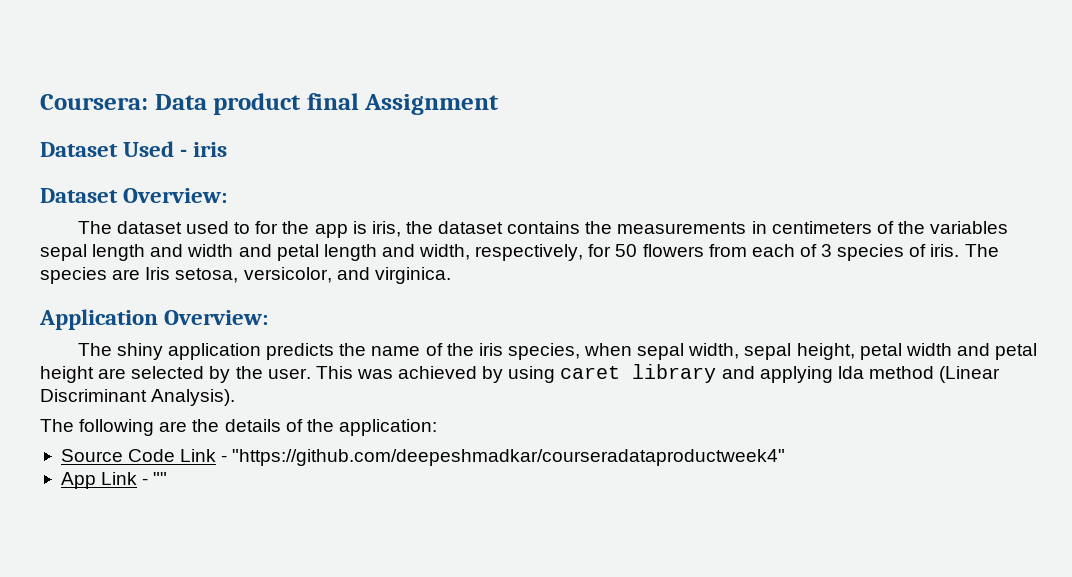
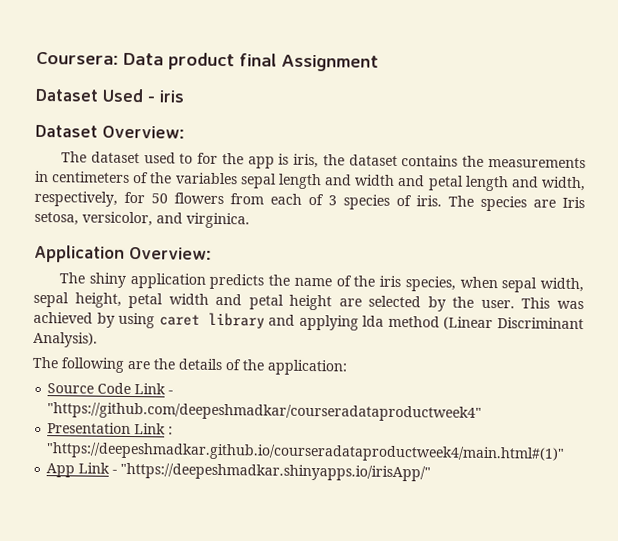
(786, 457) none -> [47,422,174,435] [46,442,566,463] // Presentation Link : "https://deepeshmadkar.github.io/courseradataproductweek4/main.html#(1)"
[153,472,168,485] "" -> [120,462,432,482] "https://deepeshmadkar.shinyapps.io/irisApp/"

